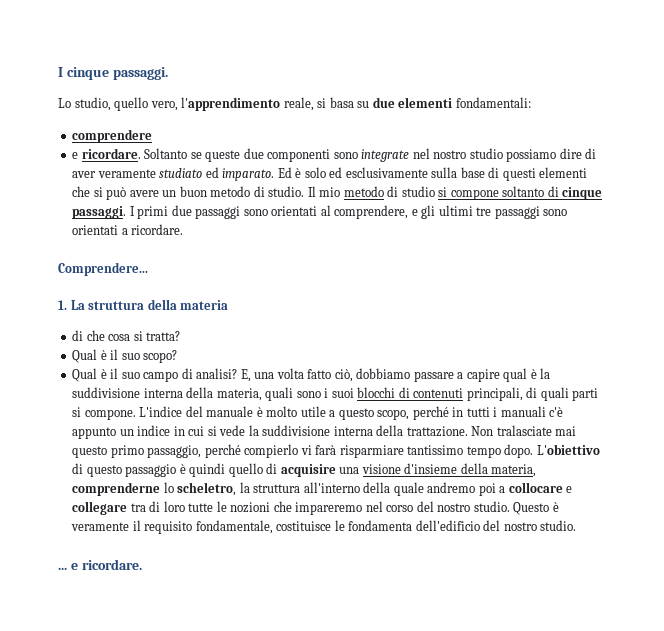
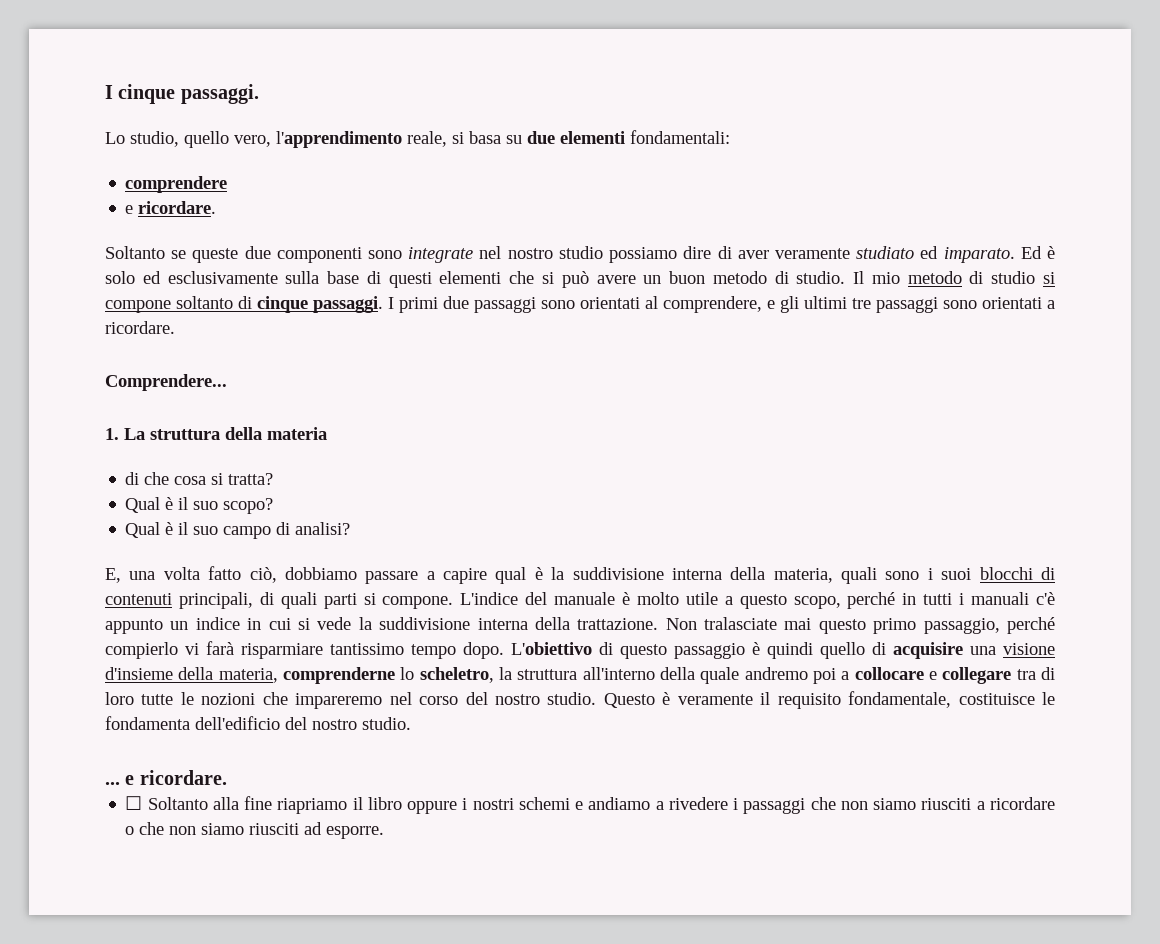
(141, 153) none -> (217, 207) //
(238, 373) none -> (351, 528) //
(142, 564) none -> [125,796,1055,814] [125,822,385,839] // ☐ Soltanto alla fine riapriamo il libro oppure i nostri schemi e andiamo a rivedere i passaggi che non siamo riusciti a ricordare o che non siamo riusciti ad esporre.

